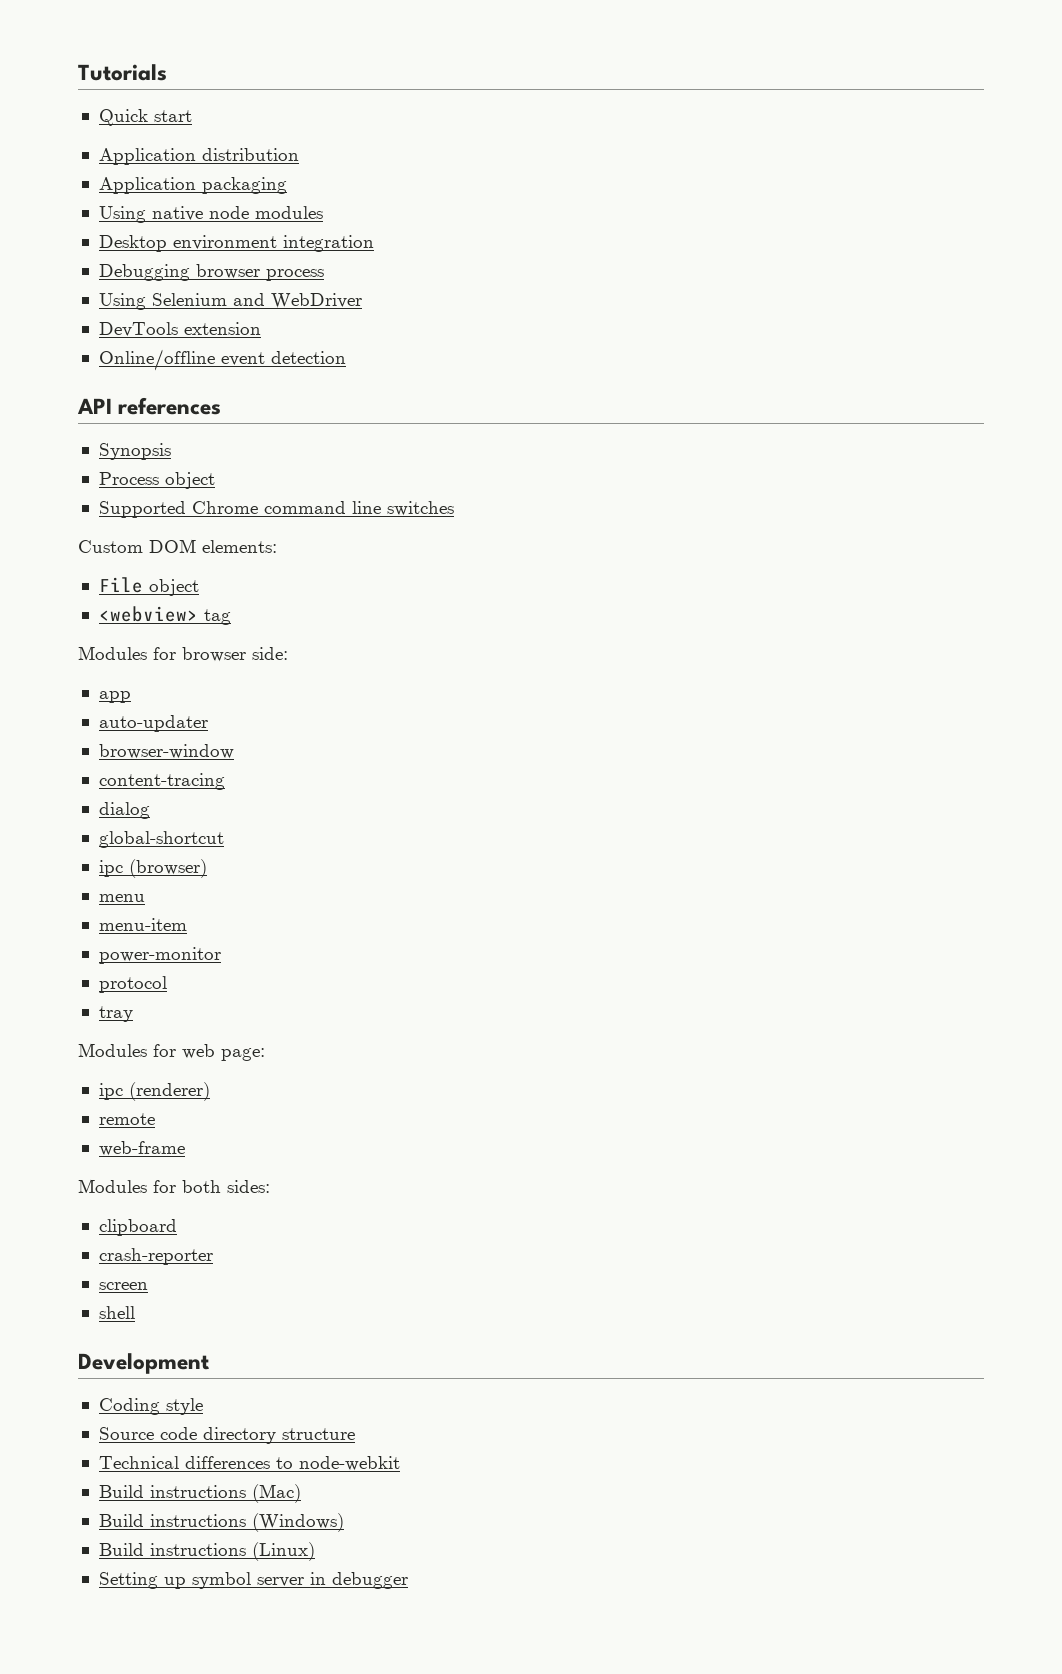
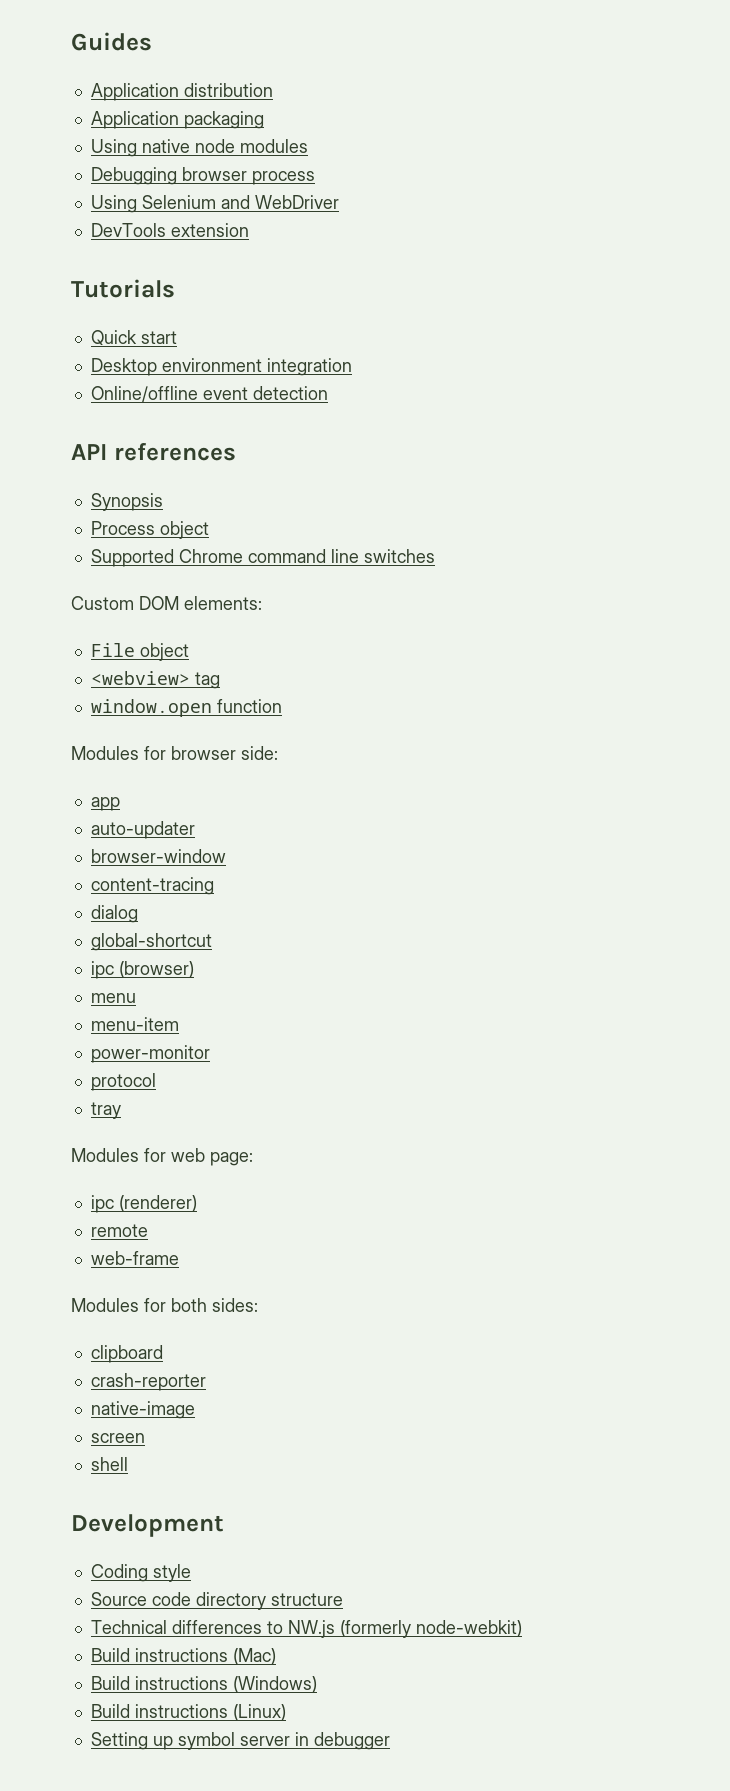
[78,64,167,81] [98,109,192,126] Tutorials // Quick start -> [71,32,152,51] Guides
[98,235,374,252] // Desktop environment integration -> (308, 146) none
(261, 328) none -> [71,279,175,298] [90,330,177,346] [90,358,352,376] // Tutorials // Quick start // Desktop environment integration
(231, 617) none -> [90,699,282,717] // window.open function
(213, 1256) none -> [90,1401,195,1419] // native-image
[298,1456,400,1471] node-webkit -> [287,1620,522,1638] NW.js (formerly node-webkit)

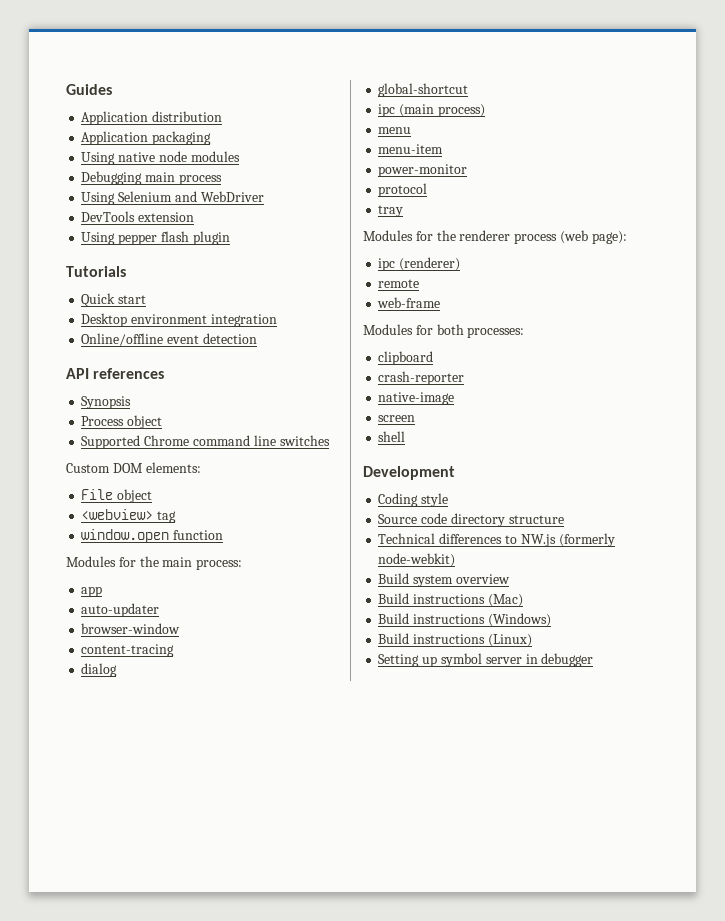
[181,167,247,181] browser -> [145,172,176,182] main
(249, 230) none -> [81,231,230,245] // Using pepper flash plugin
[171,746,278,760] browser side: -> [139,556,243,570] the main process:
[118,961,194,978] (browser) -> [399,104,485,117] (main process)
[171,1148,253,1166] web page: -> [436,230,627,244] the renderer process (web page):
[212,1298,258,1312] sides: -> [467,327,525,338] processes:
(522, 1628) none -> [378,573,510,587] // Build system overview

